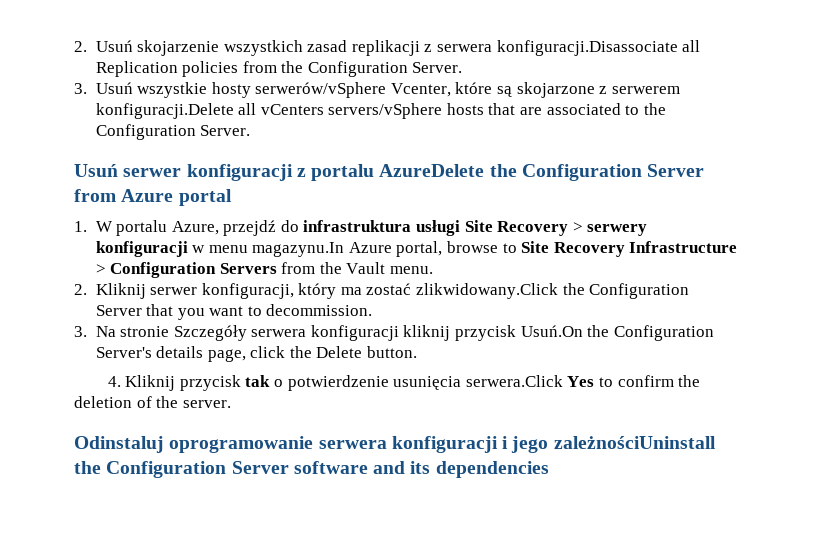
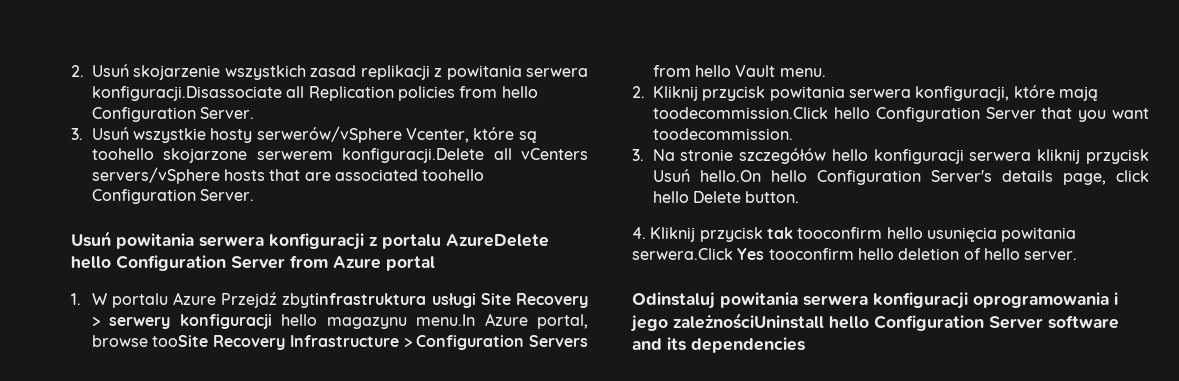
(433, 48) none -> [446,65,522,80] powitania
[281,61,304,73] the -> [501,86,538,98] hello
[516,82,608,98] skojarzone z -> [91,148,248,163] toohello skojarzone
[625,103,666,115] to the -> [422,169,485,181] toohello
[123,168,182,177] serwer -> [116,233,264,249] powitania serwera
[489,164,517,177] the -> [71,256,111,269] hello
[171,220,412,236] Azure, przejdź do infrastruktura -> [173,292,427,308] Azure Przejdź zbytinfrastruktura
[192,242,345,257] w menu magazynu.In -> [281,314,476,329] hello magazynu menu.In
[502,241,550,253] to Site -> [152,335,209,347] tooSite
[319,262,342,274] the -> [695,65,732,77] hello
[150,283,585,299] serwer konfiguracji, który ma zostać zlikwidowany.Click the -> [702,85,1098,101] [653,107,870,119] przycisk powitania serwera konfiguracji, które mają toodecommission.Click hello
[247,304,373,316] to decommission. -> [653,128,793,140] toodecommission.
[173,325,610,341] Szczegóły serwera konfiguracji kliknij przycisk Usuń.On the -> [739,148,1149,164] [652,169,807,182] szczegółów hello konfiguracji serwera kliknij przycisk Usuń hello.On hello
[289,346,312,358] the -> [652,191,689,203] hello
[273,375,701,391] o potwierdzenie usunięcia serwera.Click Yes to confirm the -> [797,227,1077,242] [632,248,894,260] tooconfirm hello usunięcia powitania serwera.Click Yes tooconfirm hello
[156,396,179,408] the -> [983,248,1020,260] hello
[169,436,498,453] oprogramowanie serwera konfiguracji -> [720,292,1109,309] powitania serwera konfiguracji oprogramowania
[74,461,101,474] the -> [829,316,869,329] hello

